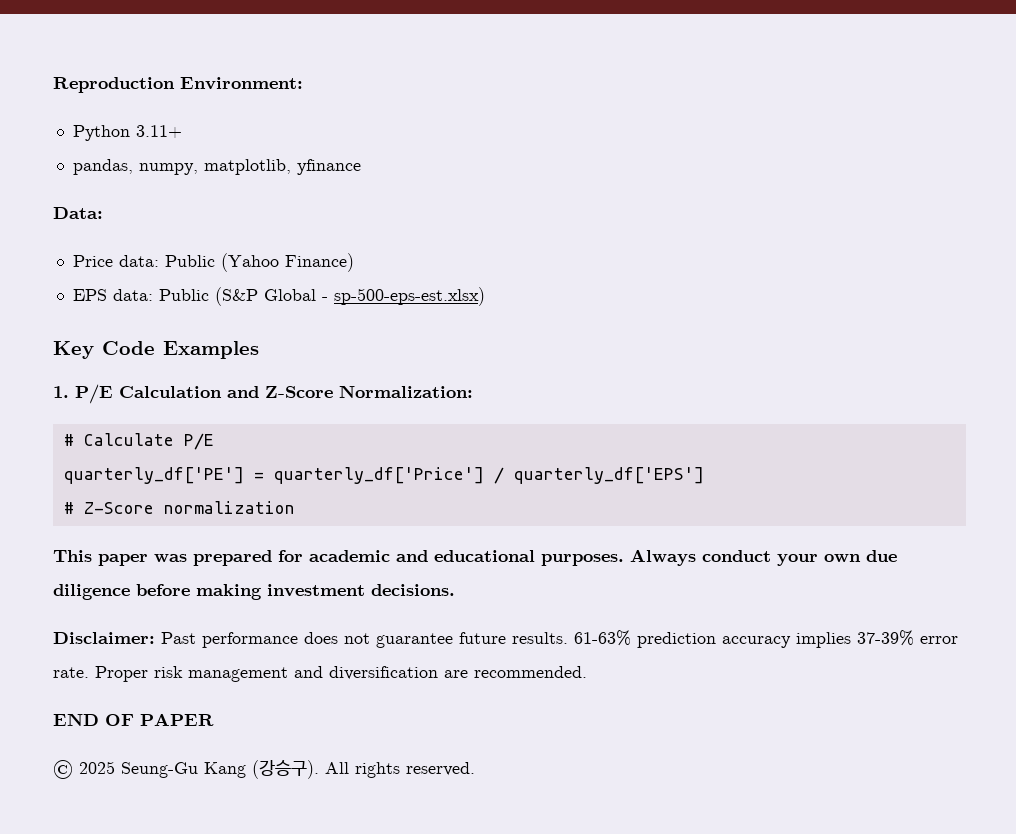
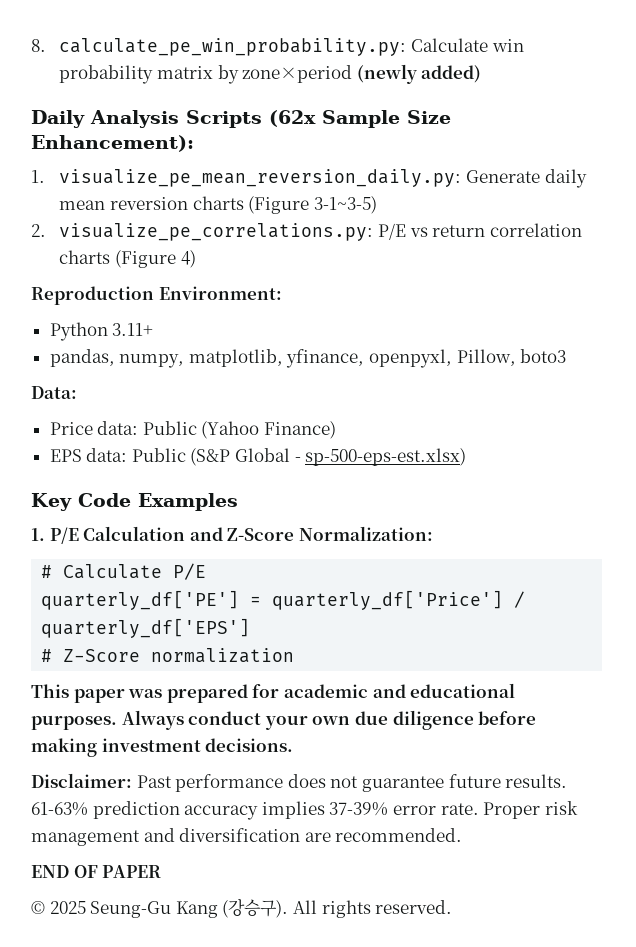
(53, 85) none -> [31,38,524,56] [59,64,482,84] [31,110,451,128] [31,135,194,152] [31,169,587,188] [59,196,377,214] [31,223,582,241] [59,250,196,268] 8. calculate_pe_win_probability.py: Calculate win probability matrix by zone×period (newly added) // Daily Analysis Scripts (62x Sample Size Enhancement): // 1. visualize_pe_mean_reversion_daily.py: Generate daily mean reversion charts (Figure 3-1~3-5) // 2. visualize_pe_correlations.py: P/E vs return correlation charts (Figure 4) //
[296,159,361,175] yfinance -> [286,349,567,368] yfinance, openpyxl, Pillow, boto3

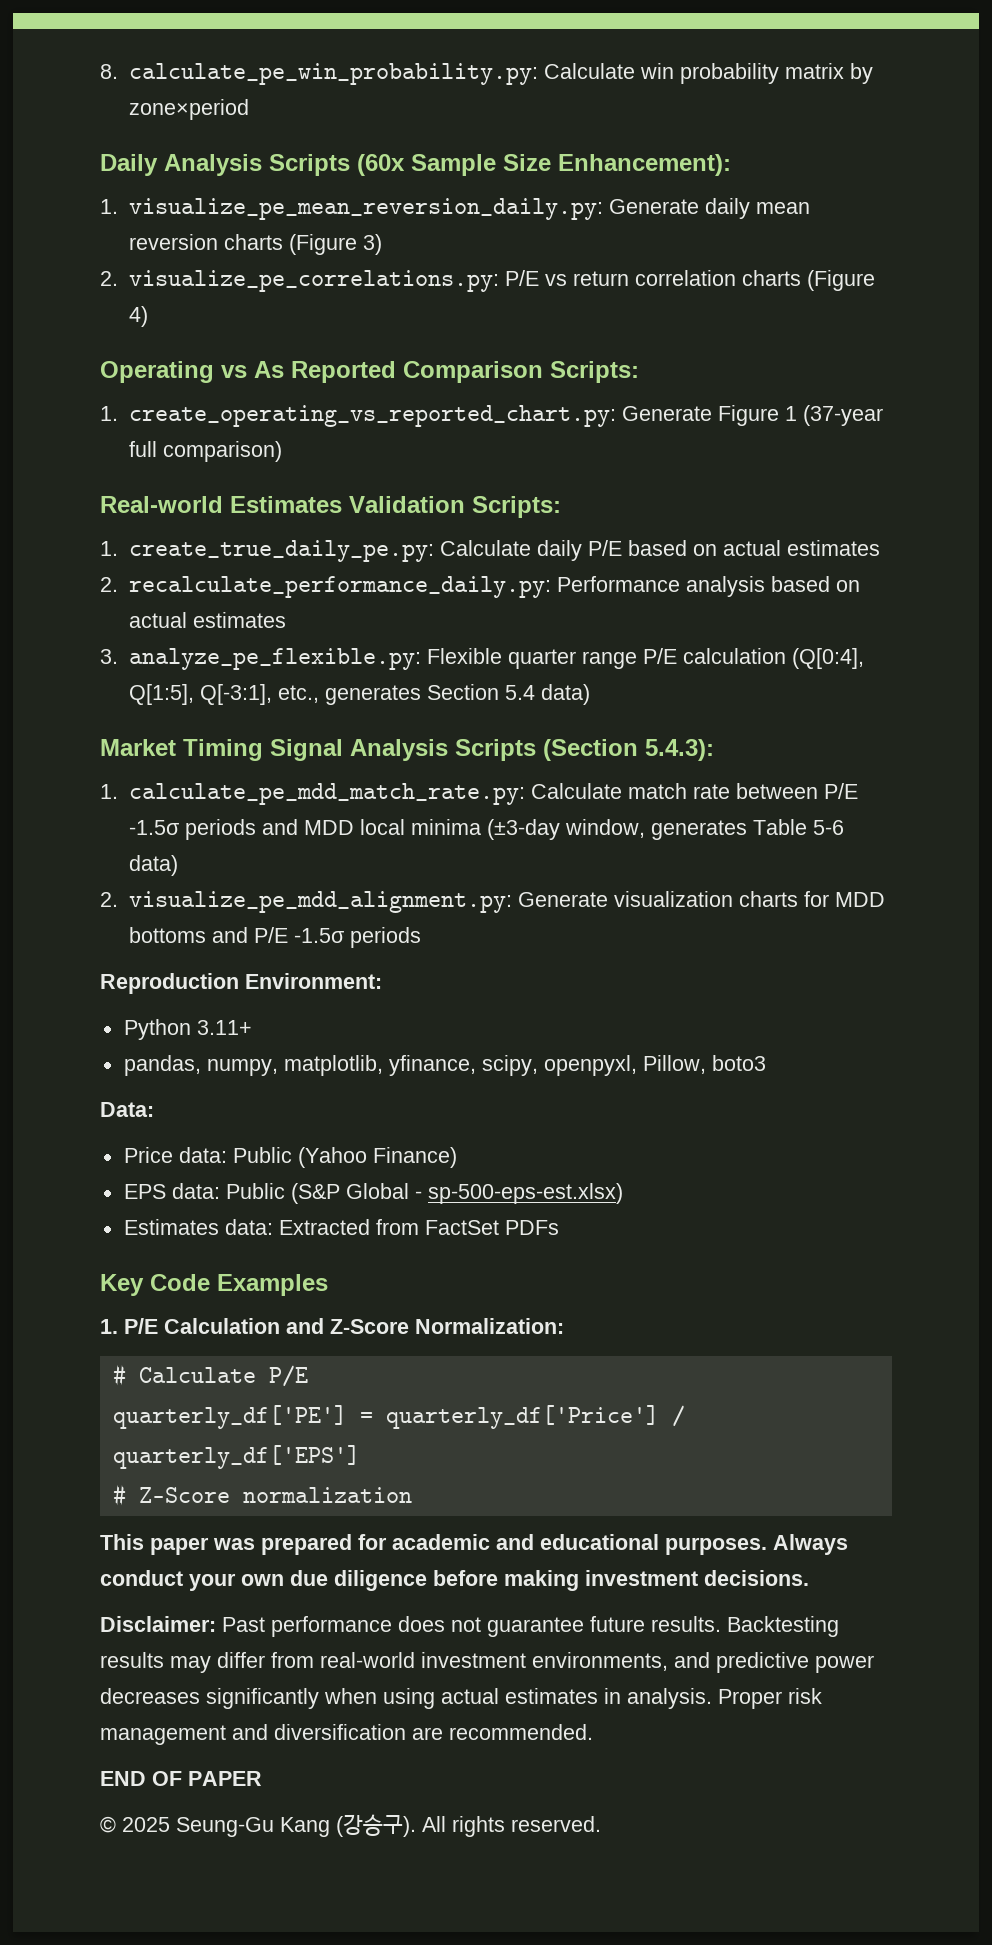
[356,64,482,84] (newly added) -> (249, 109) none
[269,110,316,127] (62x -> [357,154,405,176] (60x
[313,196,377,214] 3-1~3-5) -> [362,234,382,255] 3)
(196, 259) none -> [100,361,639,383] [100,405,883,427] [128,441,282,462] [100,496,561,518] [100,540,880,562] [100,576,860,598] [128,612,286,628] [100,648,864,670] [128,684,590,705] [100,739,714,761] [100,783,858,805] [128,819,844,840] [128,855,178,876] [100,891,885,913] [128,927,421,948] // Operating vs As Reported Comparison Scripts: // 1. create_operating_vs_reported_chart.py: Generate Figure 1 (37-year full comparison) // Real-world Estimates Validation Scripts: // 1. create_true_daily_pe.py: Calculate daily P/E based on actual estimates // 2. recalculate_performance_daily.py: Performance analysis based on actual estimates // 3. analyze_pe_flexible.py: Flexible quarter range P/E calculation (Q[0:4], Q[1:5], Q[-3:1], etc., generates Section 5.4 data) // Market Timing Signal Analysis Scripts (Section 5.4.3): // 1. calculate_pe_mdd_match_rate.py: Calculate match rate between P/E -1.5σ periods and MDD local minima (±3-day window, generates Table 5-6 data) // 2. visualize_pe_mdd_alignment.py: Generate visualization charts for MDD bottoms and P/E -1.5σ periods
(365, 358) none -> [481,1055,538,1076] scipy,
(467, 457) none -> [123,1219,559,1235] // Estimates data: Extracted from FactSet PDFs
[31,801,479,820] 61-63% prediction accuracy implies 37-39% error rate. -> [727,1616,839,1637] [100,1652,874,1673] [100,1688,712,1709] Backtesting results may differ from real-world investment environments, and predictive power decreases significantly when using actual estimates in analysis.

